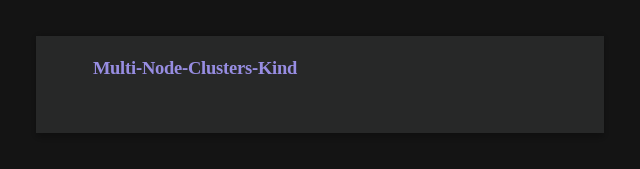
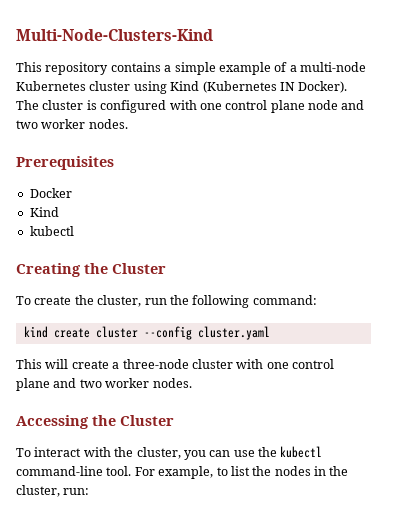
(298, 67) none -> [16,62,366,75] [16,81,348,94] [16,100,365,113] [16,119,128,129] [16,156,114,170] [29,188,72,198] [29,207,59,217] [29,226,74,236] [16,263,166,277] [16,295,317,308] [23,326,270,340] [16,359,334,369] [16,378,192,391] [16,415,174,429] [16,446,323,460] [16,466,349,479] [16,485,90,497] // This repository contains a simple example of a multi-node Kubernetes cluster using Kind (Kubernetes IN Docker). The cluster is configured with one control plane node and two worker nodes. // Prerequisites // Docker // Kind // kubectl // Creating the Cluster // To create the cluster, run the following command: // kind create cluster --config cluster.yaml // This will create a three-node cluster with one control plane and two worker nodes. // Accessing the Cluster // To interact with the cluster, you can use the kubectl command-line tool. For example, to list the nodes in the cluster, run:

